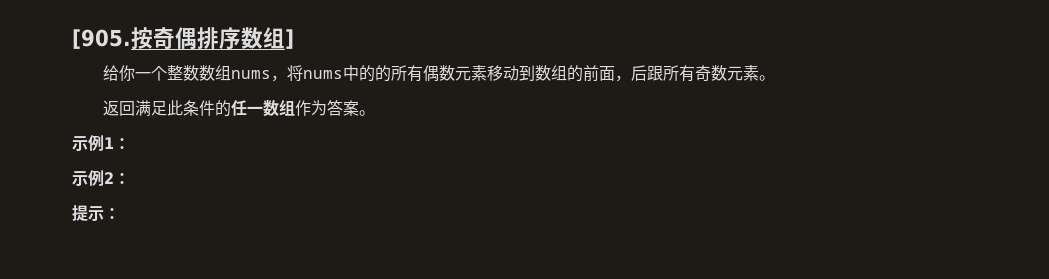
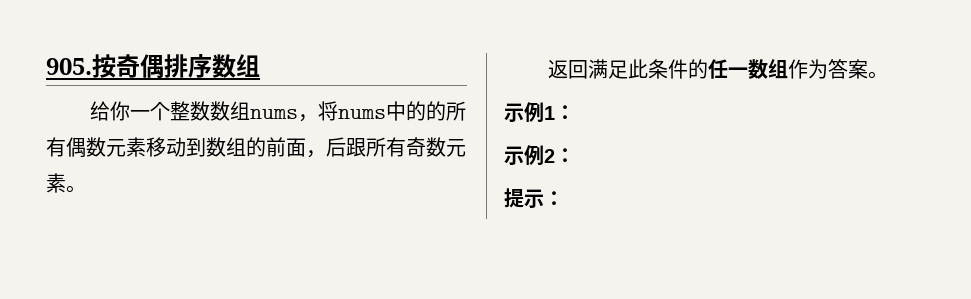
[72,29,131,49] [905. -> [46,58,92,75] 905.
[285,29,294,49] ] -> (260, 65) none

